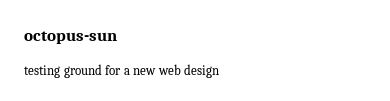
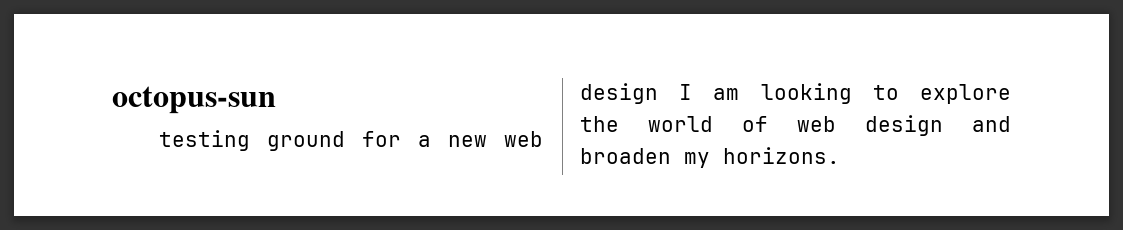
(220, 71) none -> [679,83,1011,104] [580,115,1011,136] [580,147,840,168] I am looking to explore the world of web design and broaden my horizons.

